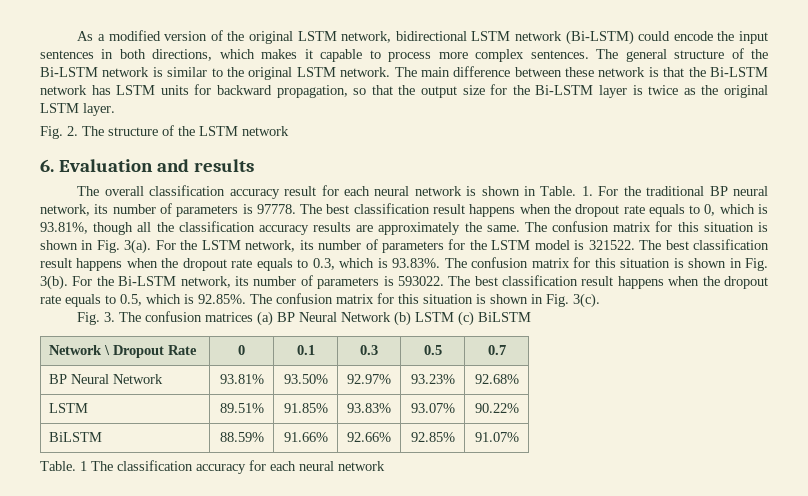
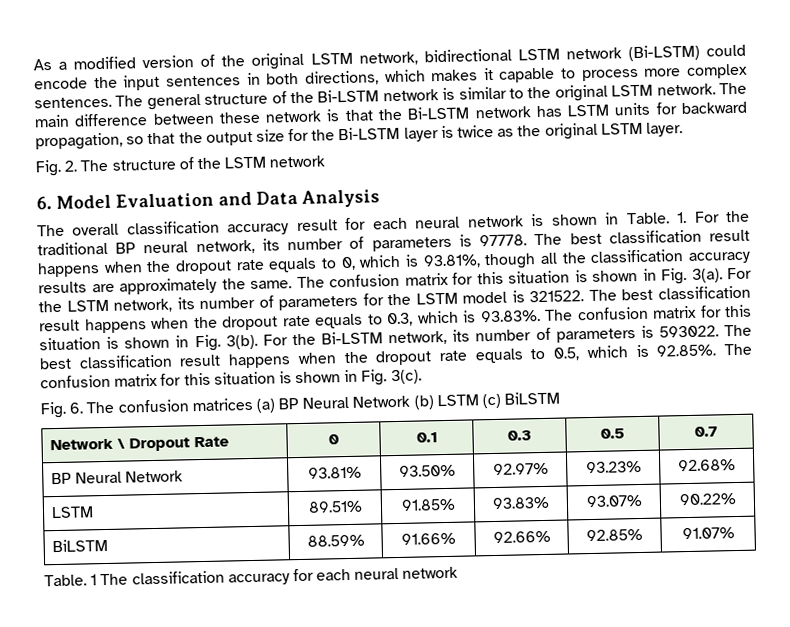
(54, 165) none -> [56,194,111,209] Model
[193,159,254,172] results -> [256,189,380,208] Data Analysis
[104,312,116,322] 3. -> [69,402,84,414] 6.

